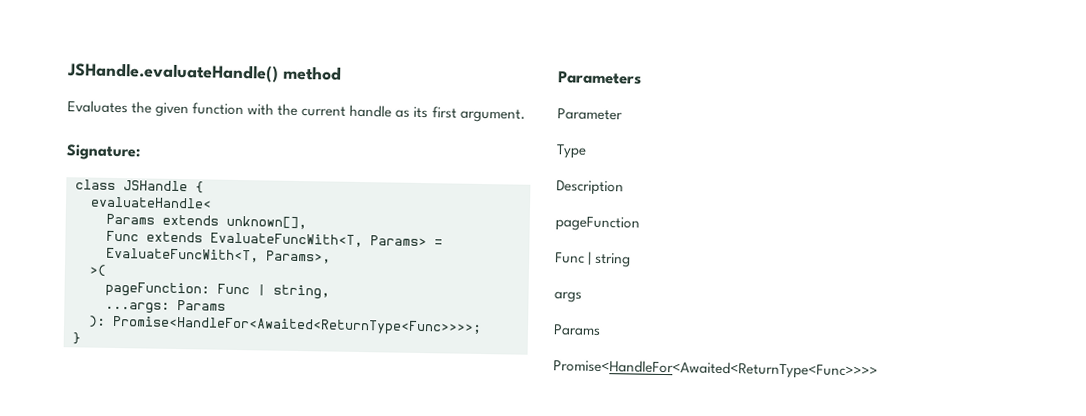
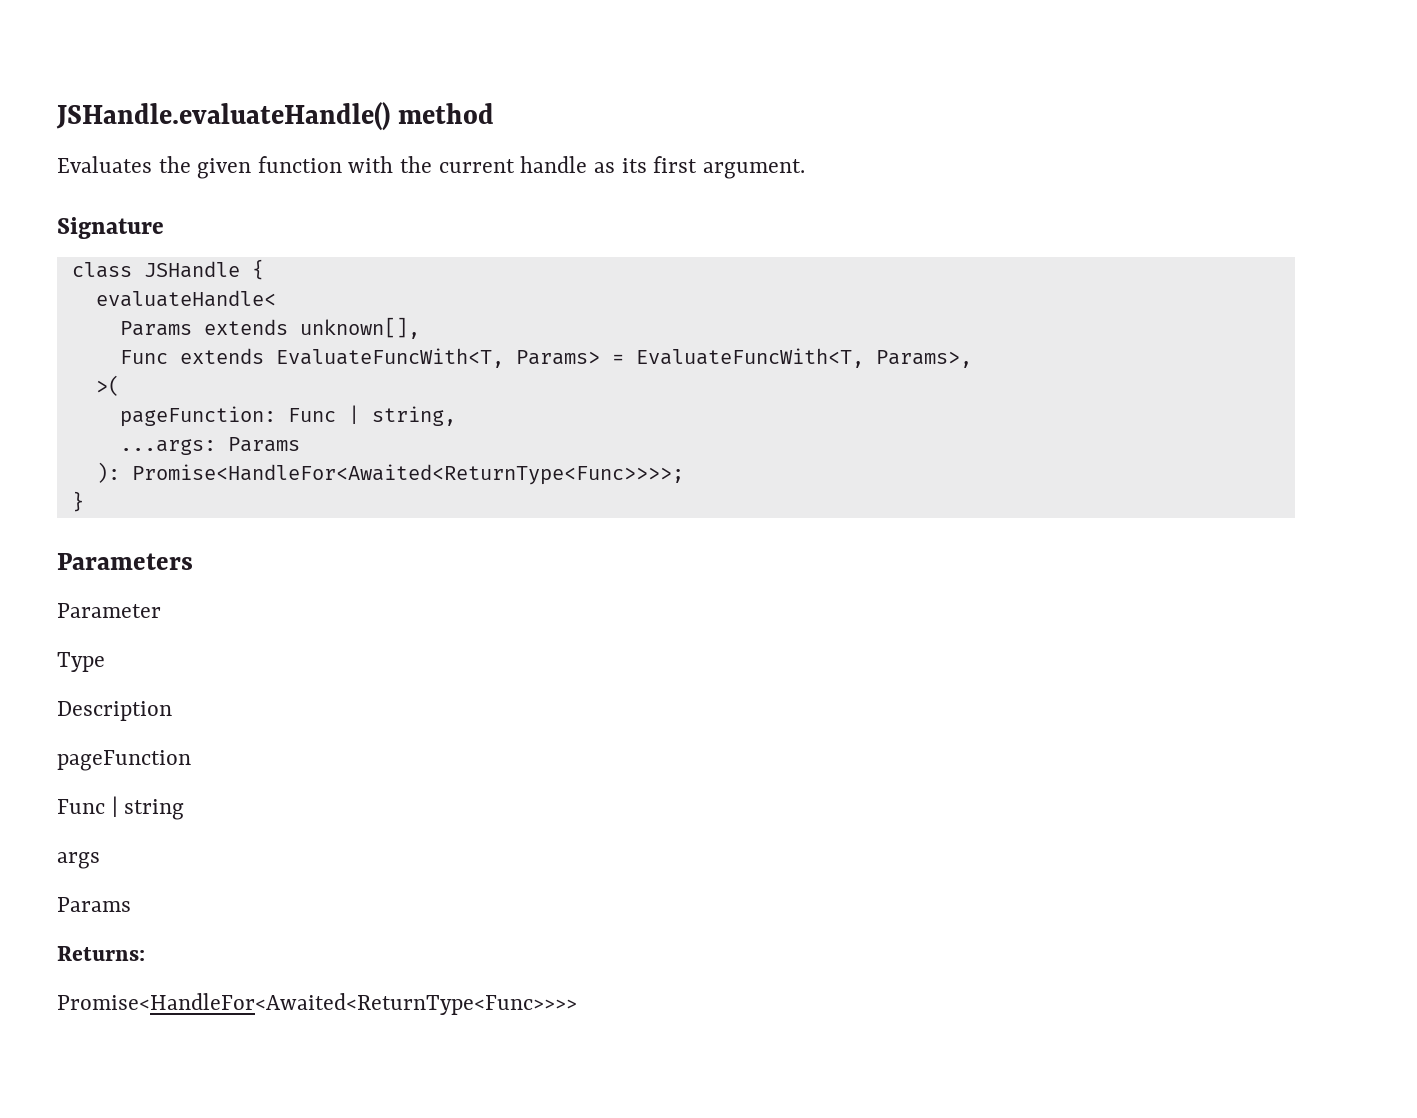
[66,144,141,161] Signature: -> [57,217,164,239] Signature
(601, 330) none -> [57,946,145,961] // Returns:

